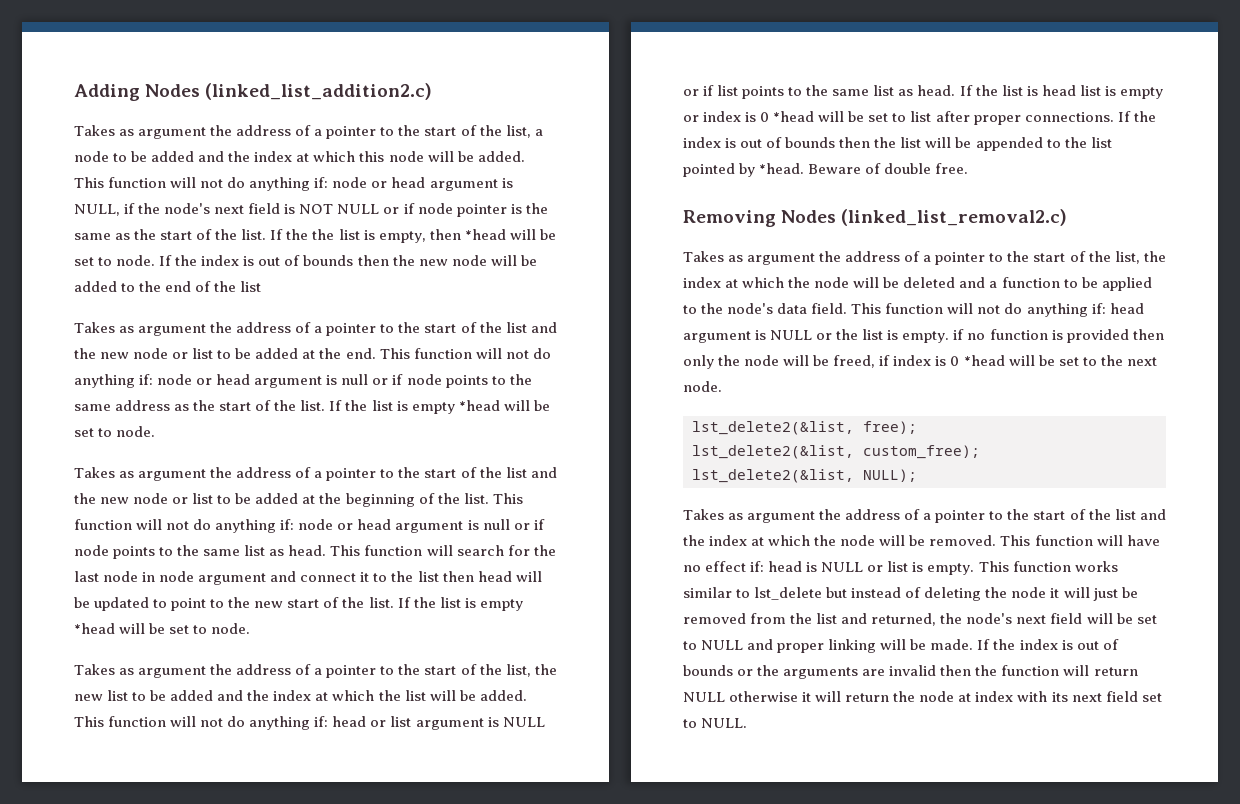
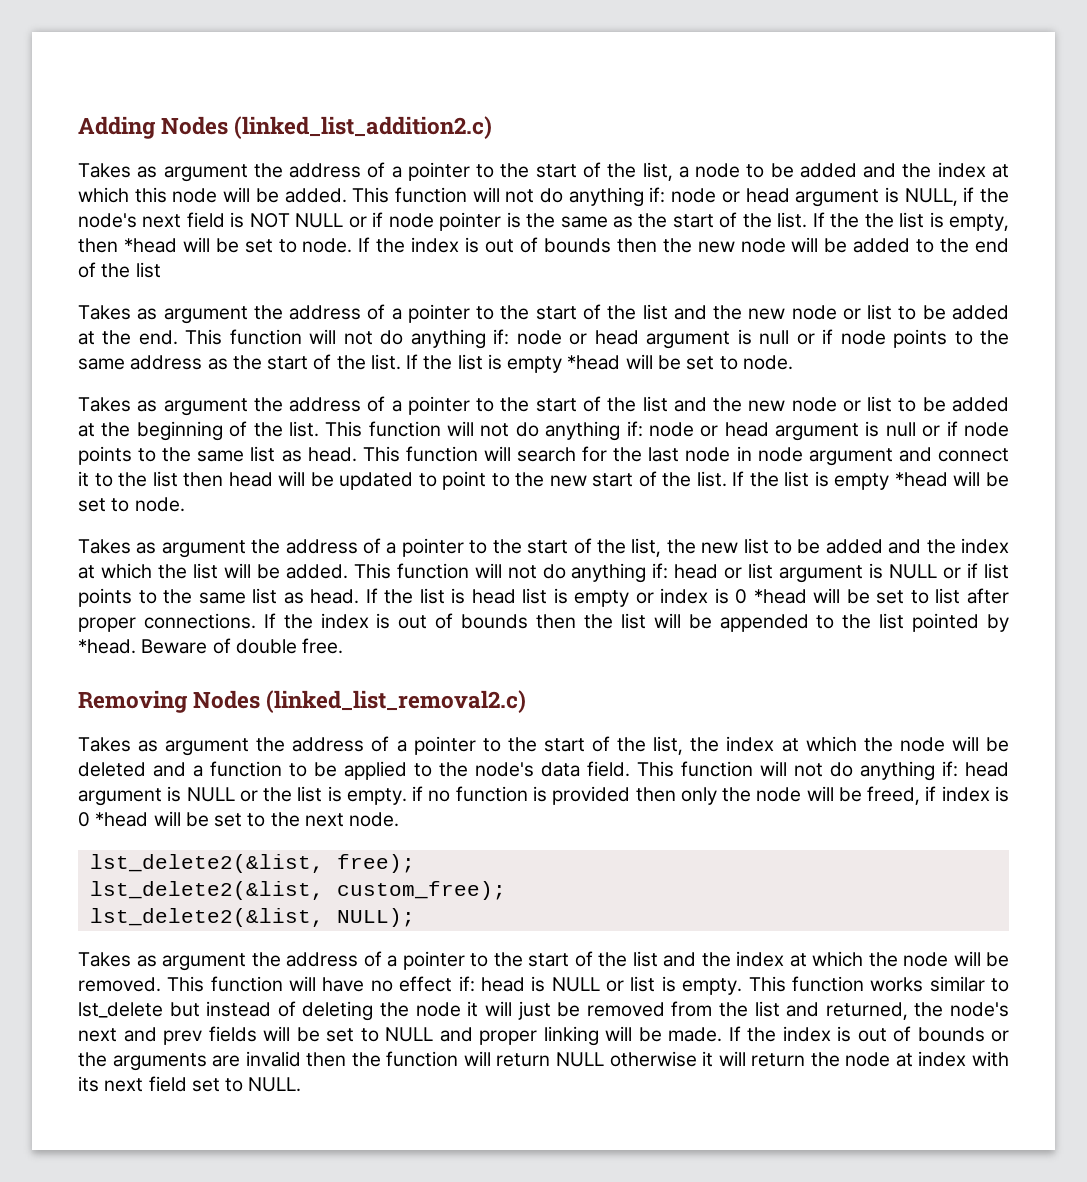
[1050,613,1083,624] field -> [123,1026,257,1045] and prev fields

